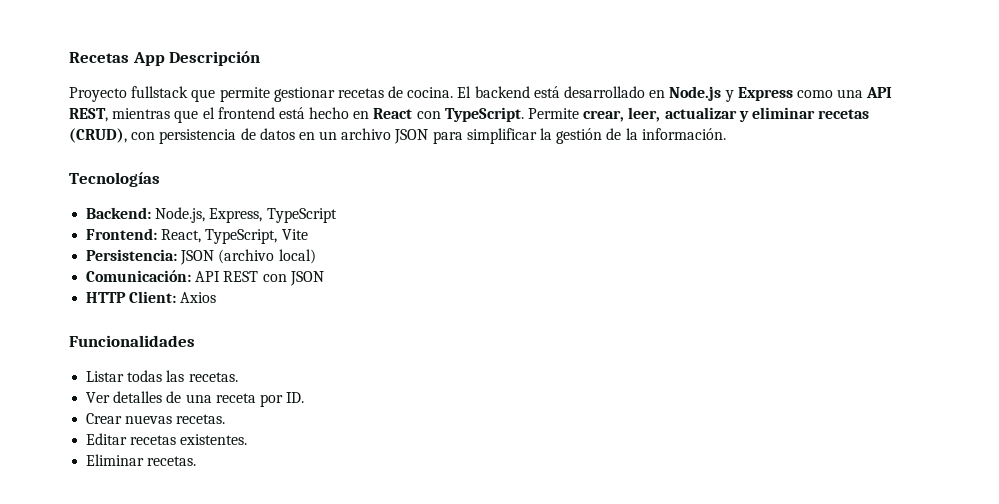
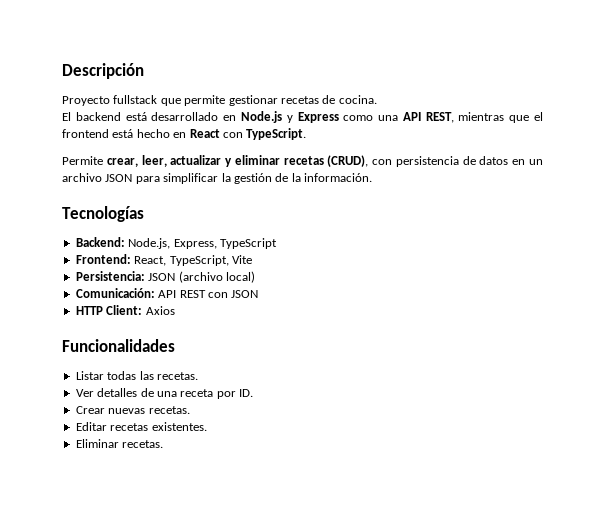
[69,52,165,66] Recetas App -> (62, 71) none
(454, 92) none -> (377, 99) //
(524, 114) none -> (307, 134) //

